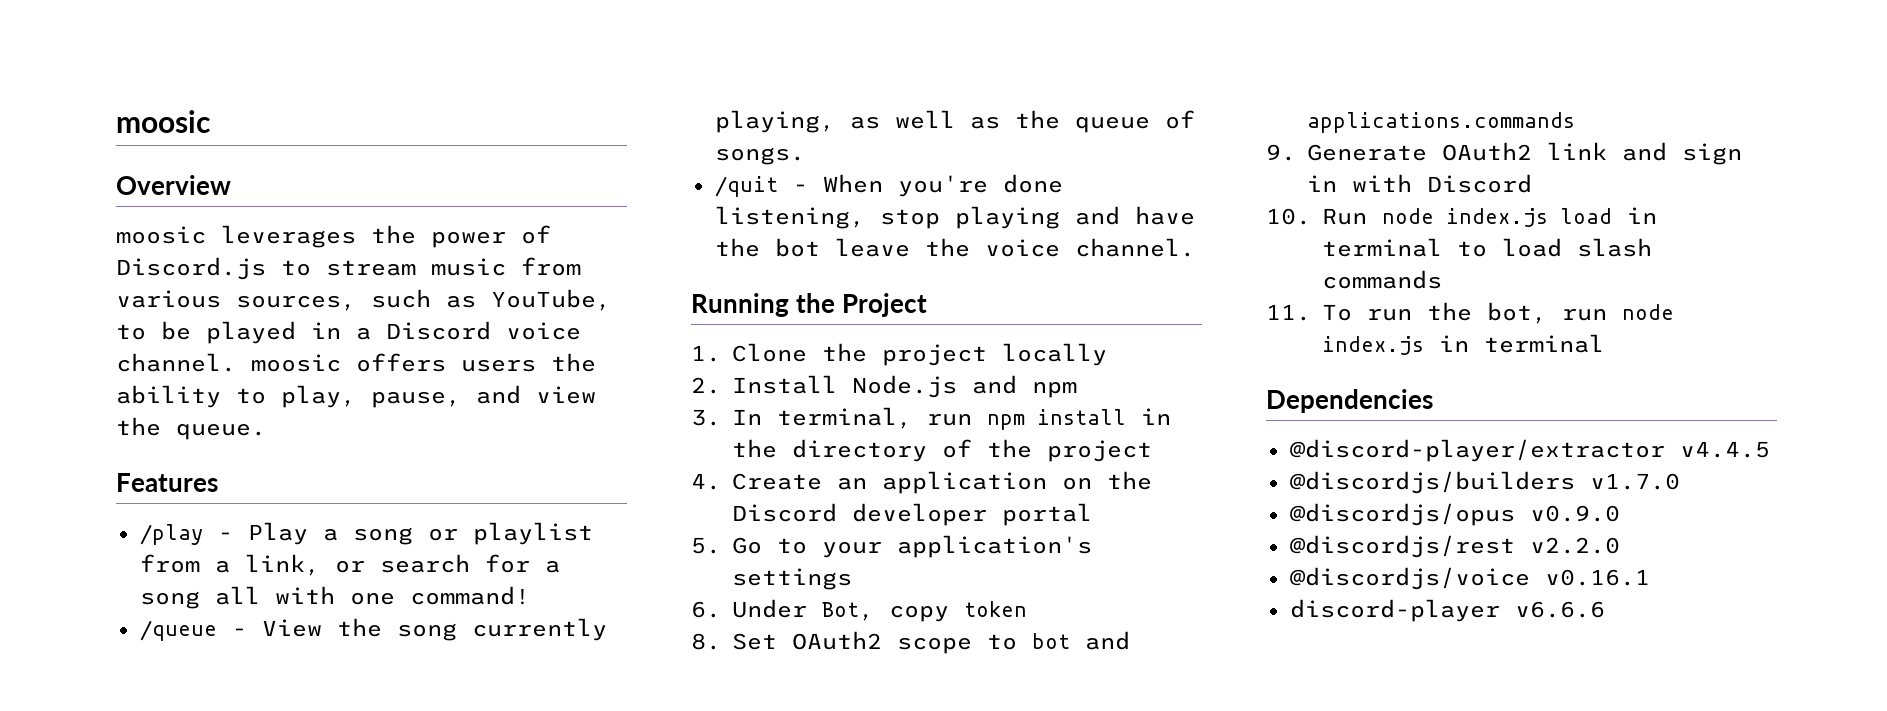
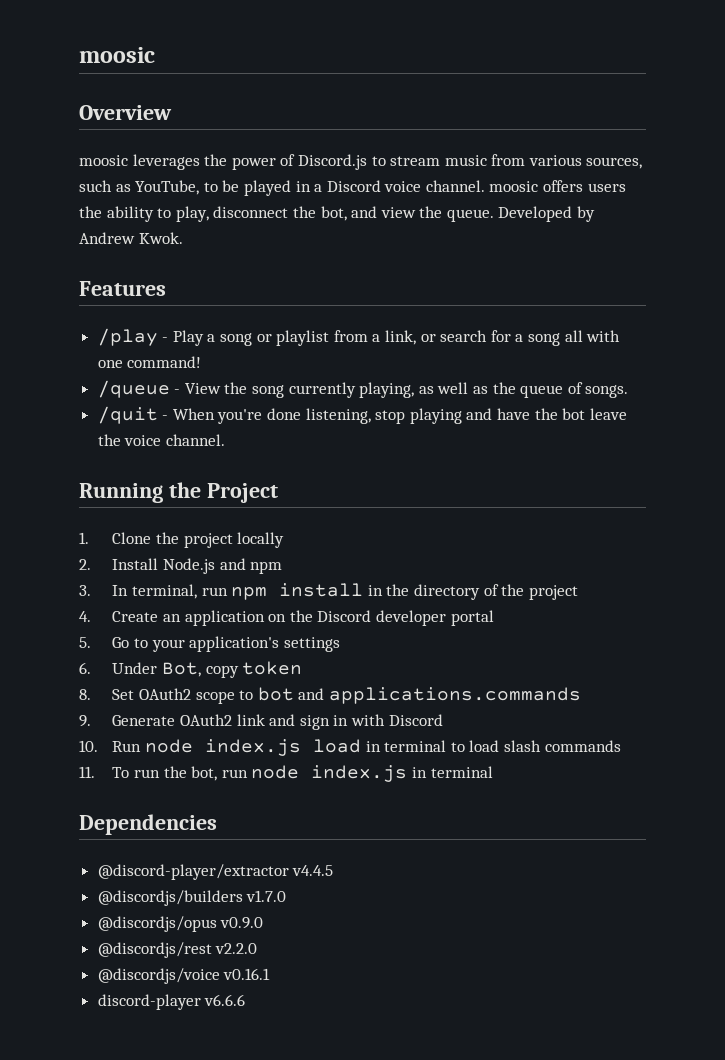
[371,391,461,408] pause, -> [213,206,347,221] disconnect the bot,
(266, 431) none -> [498,206,596,222] [79,232,183,244] Developed by Andrew Kwok.

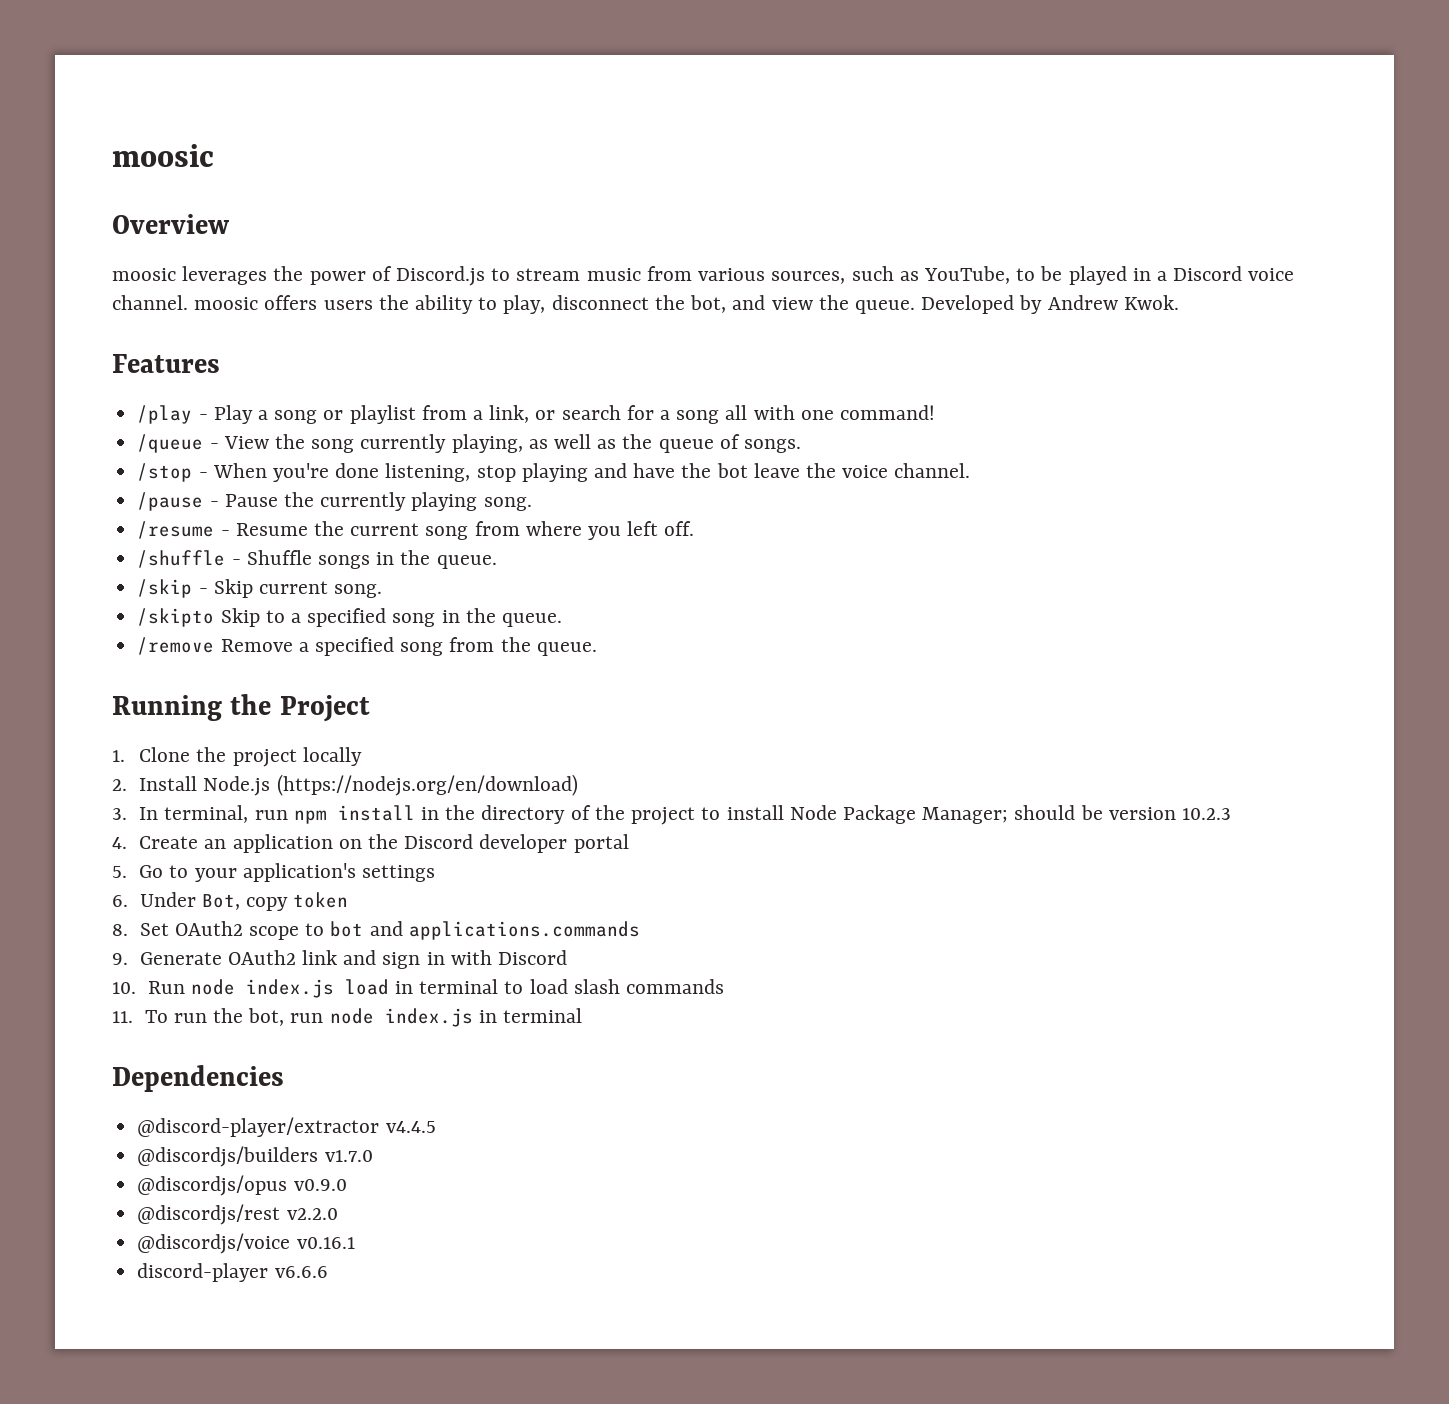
[97,406,158,424] /quit -> [137,463,193,482] /stop
(225, 440) none -> [137,492,532,511] [137,521,695,540] [137,550,497,569] [137,579,383,598] [137,608,562,627] [137,637,597,656] // /pause - Pause the currently playing song. // /resume - Resume the current song from where you left off. // /shuffle - Shuffle songs in the queue. // /skip - Skip current song. // /skipto Skip to a specified song in the queue. // /remove Remove a specified song from the queue.
[219,558,283,574] and npm -> [276,774,578,796] (https://nodejs.org/en/download)
(578, 592) none -> [701,805,1231,824] to install Node Package Manager; should be version 10.2.3

